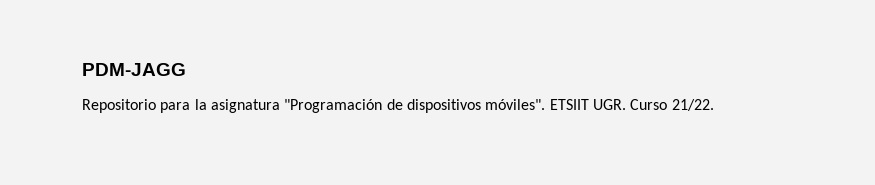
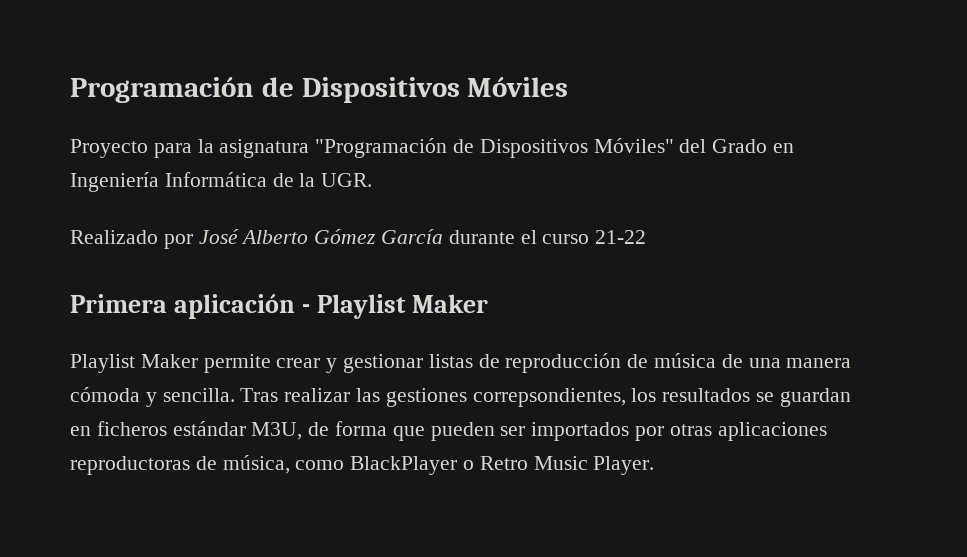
[82,63,186,76] [82,99,156,113] PDM-JAGG // Repositorio -> [70,77,569,103] [70,139,148,158] Programación de Dispositivos Móviles // Proyecto
[406,99,714,113] dispositivos móviles". ETSIIT UGR. Curso 21/22. -> [479,138,795,158] [70,172,373,192] [70,229,647,249] [70,294,489,319] [70,353,852,373] [70,387,851,407] [70,421,827,441] [70,455,655,475] Dispositivos Móviles" del Grado en Ingeniería Informática de la UGR. // Realizado por José Alberto Gómez García durante el curso 21-22 // Primera aplicación - Playlist Maker // Playlist Maker permite crear y gestionar listas de reproducción de música de una manera cómoda y sencilla. Tras realizar las gestiones correpsondientes, los resultados se guardan en ficheros estándar M3U, de forma que pueden ser importados por otras aplicaciones reproductoras de música, como BlackPlayer o Retro Music Player.

